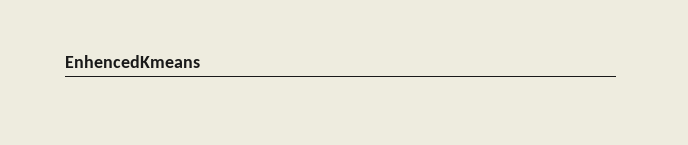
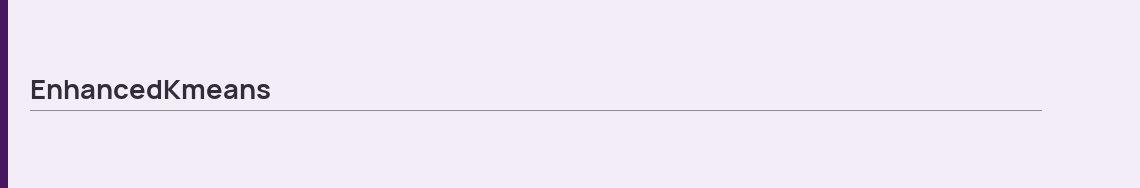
[65,55,200,68] EnhencedKmeans -> [30,80,271,99] EnhancedKmeans

